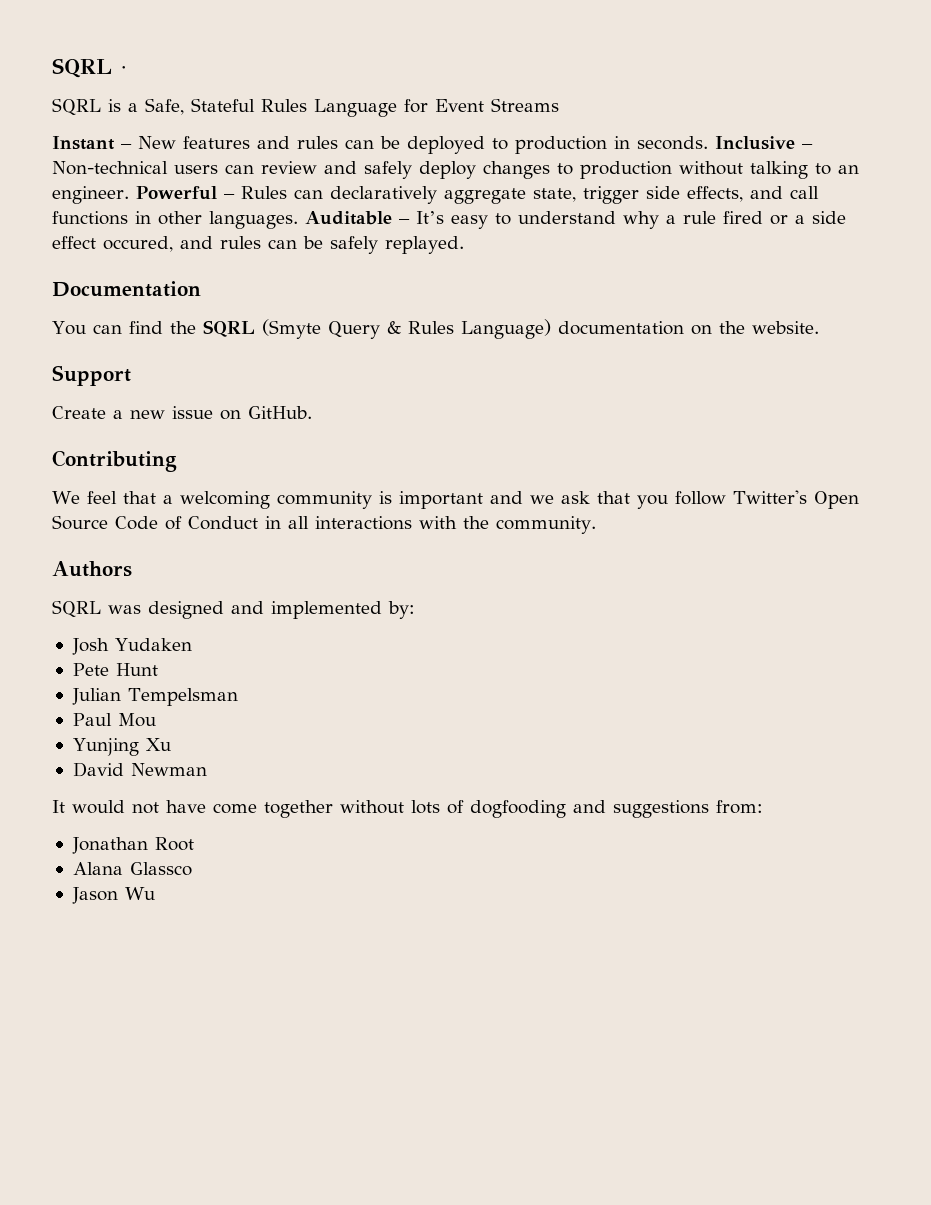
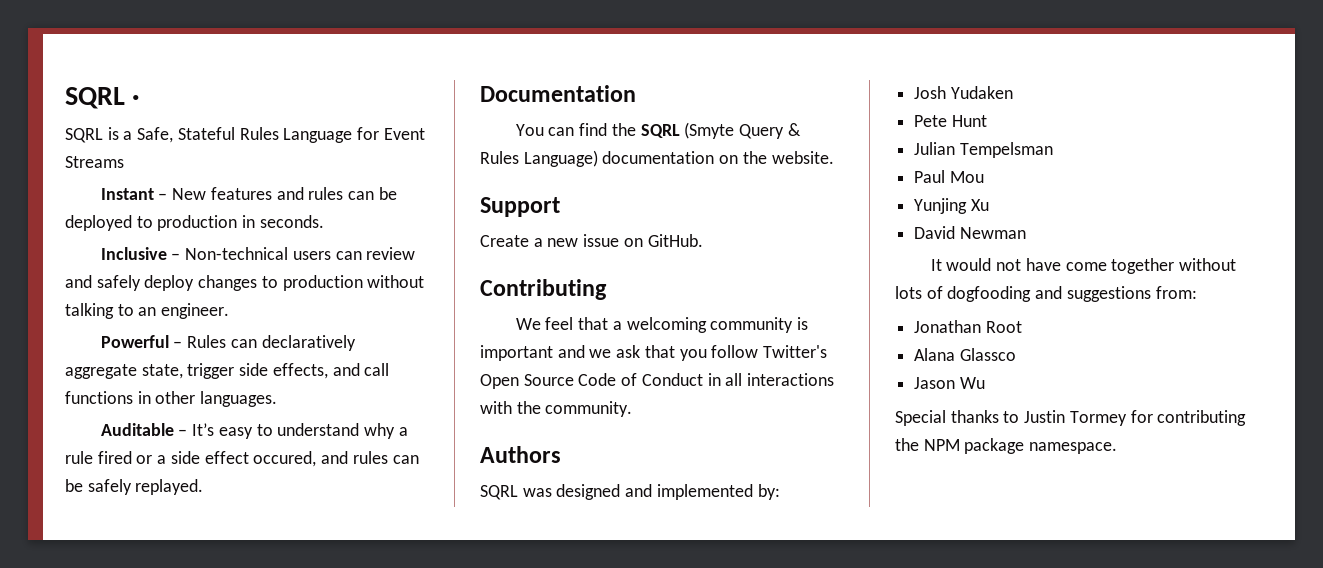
(708, 143) none -> (324, 221) //
(129, 195) none -> (230, 311) //
(298, 220) none -> (278, 399) //
(155, 893) none -> [895,410,1247,426] [895,438,1118,454] // Special thanks to Justin Tormey for contributing the NPM package namespace.

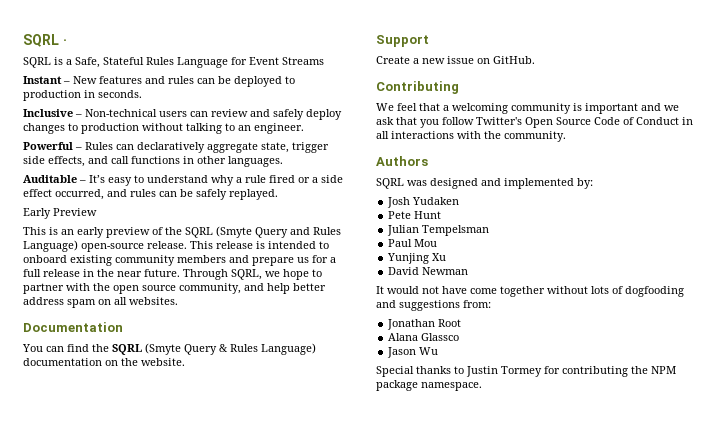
[253,451,317,467] occured, -> [55,189,104,200] occurred,
(204, 487) none -> [23,208,97,219] [23,226,341,238] [23,240,329,252] [23,255,336,266] [23,269,322,280] [23,283,326,294] [23,297,178,308] // Early Preview // This is an early preview of the SQRL (Smyte Query and Rules Language) open-source release. This release is intended to onboard existing community members and prepare us for a full release in the near future. Through SQRL, we hope to partner with the open source community, and help better address spam on all websites.

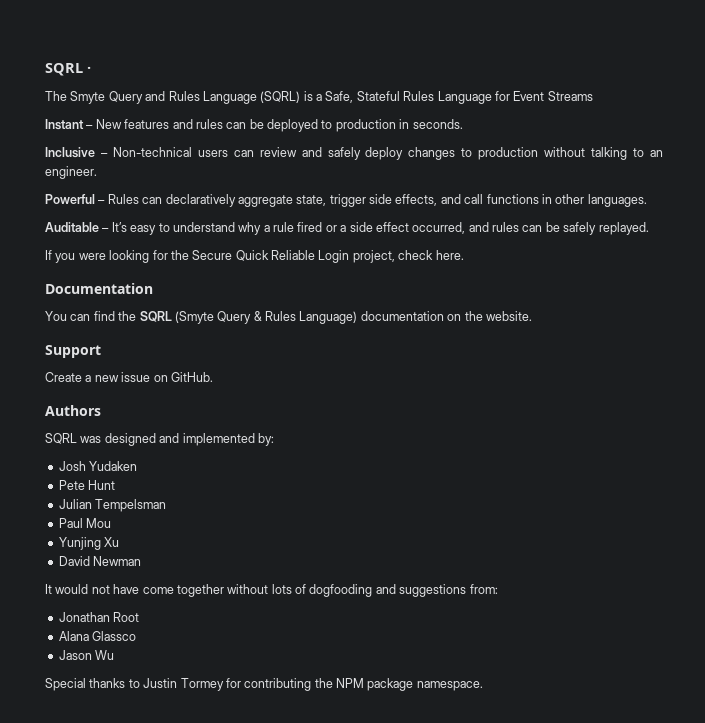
[23,57,51,68] SQRL -> [45,91,301,104] The Smyte Query and Rules Language (SQRL)
[23,208,97,219] [23,226,341,238] [23,240,329,252] [23,255,336,266] [23,269,322,280] [23,283,326,294] [23,297,178,308] Early Preview // This is an early preview of the SQRL (Smyte Query and Rules Language) open-source release. This release is intended to onboard existing community members and prepare us for a full release in the near future. Through SQRL, we hope to partner with the open source community, and help better address spam on all websites. -> [45,250,464,263] If you were looking for the Secure Quick Reliable Login project, check here.
[376,81,459,94] [376,103,679,114] [376,117,693,128] [376,131,566,142] // Contributing // We feel that a welcoming community is important and we ask that you follow Twitter's Open Source Code of Conduct in all interactions with the community. -> (213, 377) none

